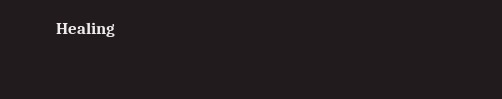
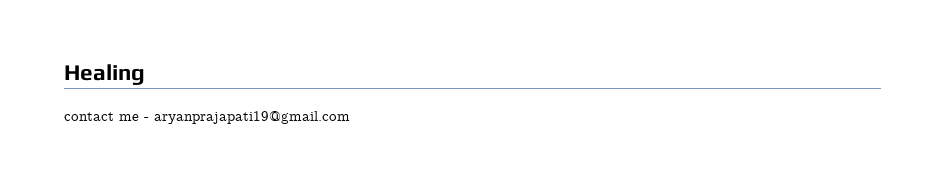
(115, 29) none -> [64,111,350,124] // contact me - aryanprajapati19@gmail.com

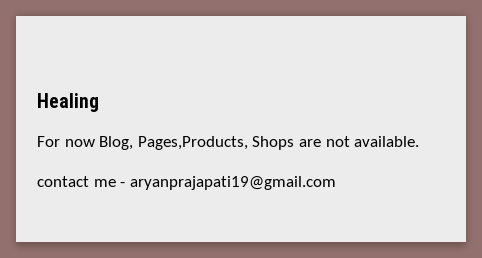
(145, 74) none -> [37,136,420,150] // For now Blog, Pages,Products, Shops are not available.

